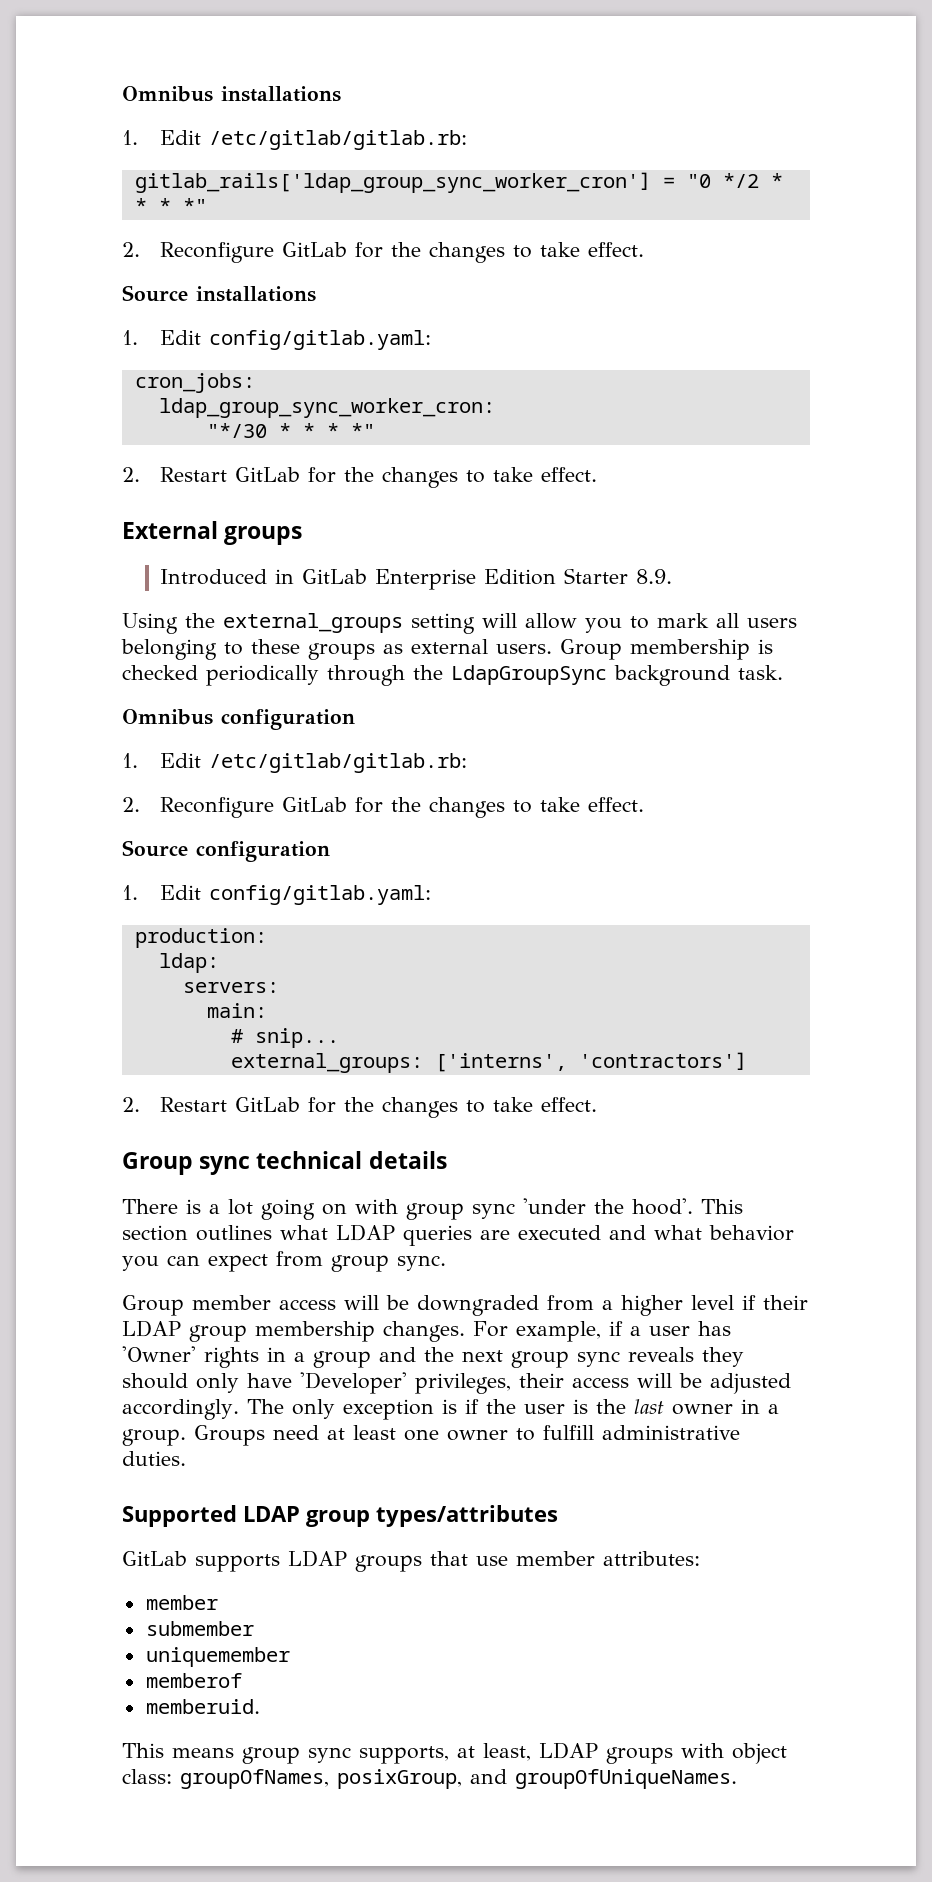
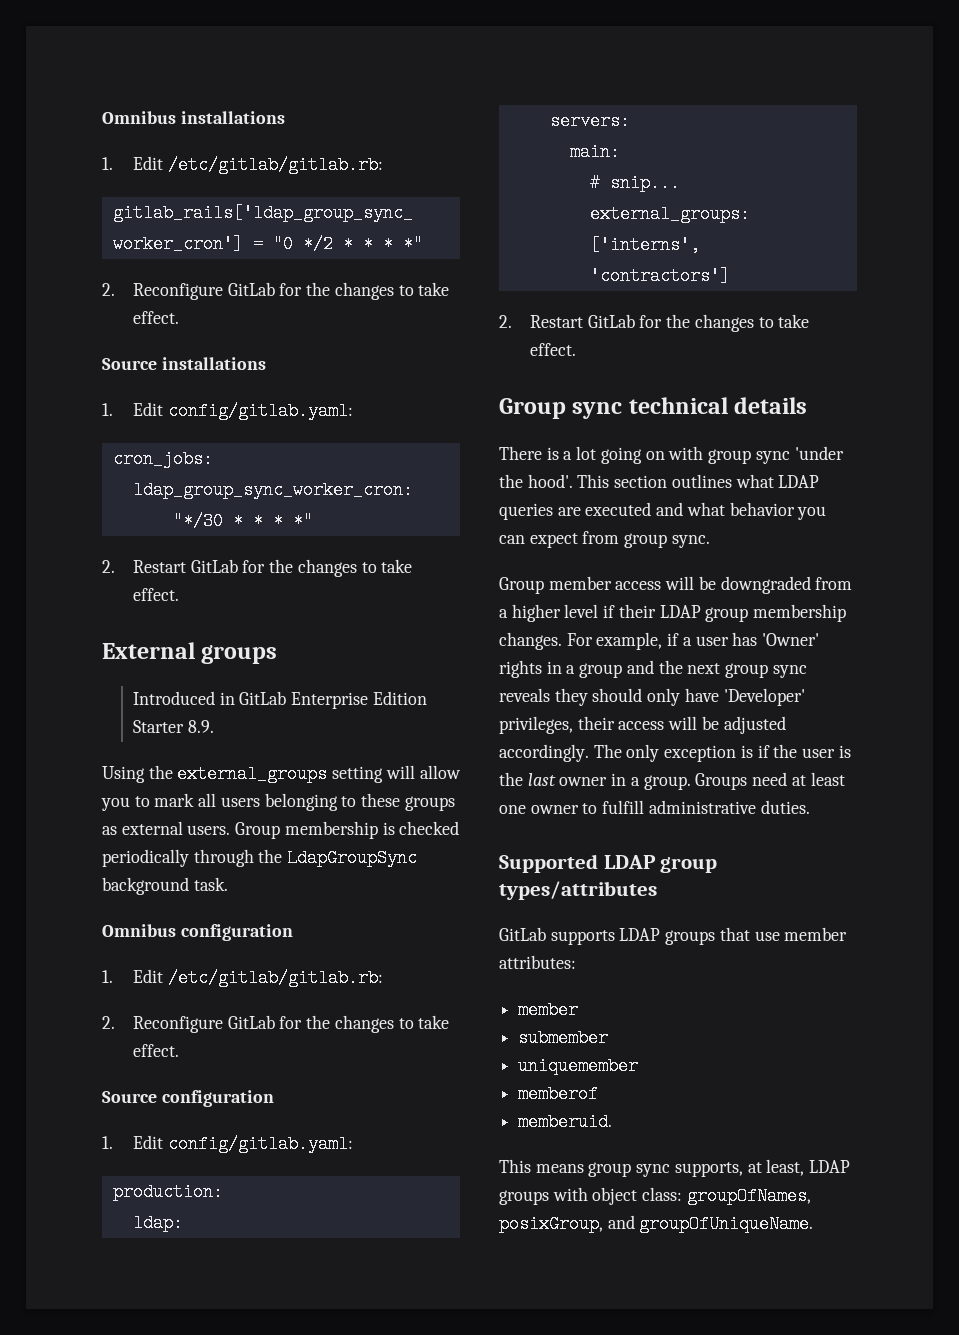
[515,1769,737,1789] groupOfUniqueNames. -> [639,1215,814,1233] groupOfUniqueName.

